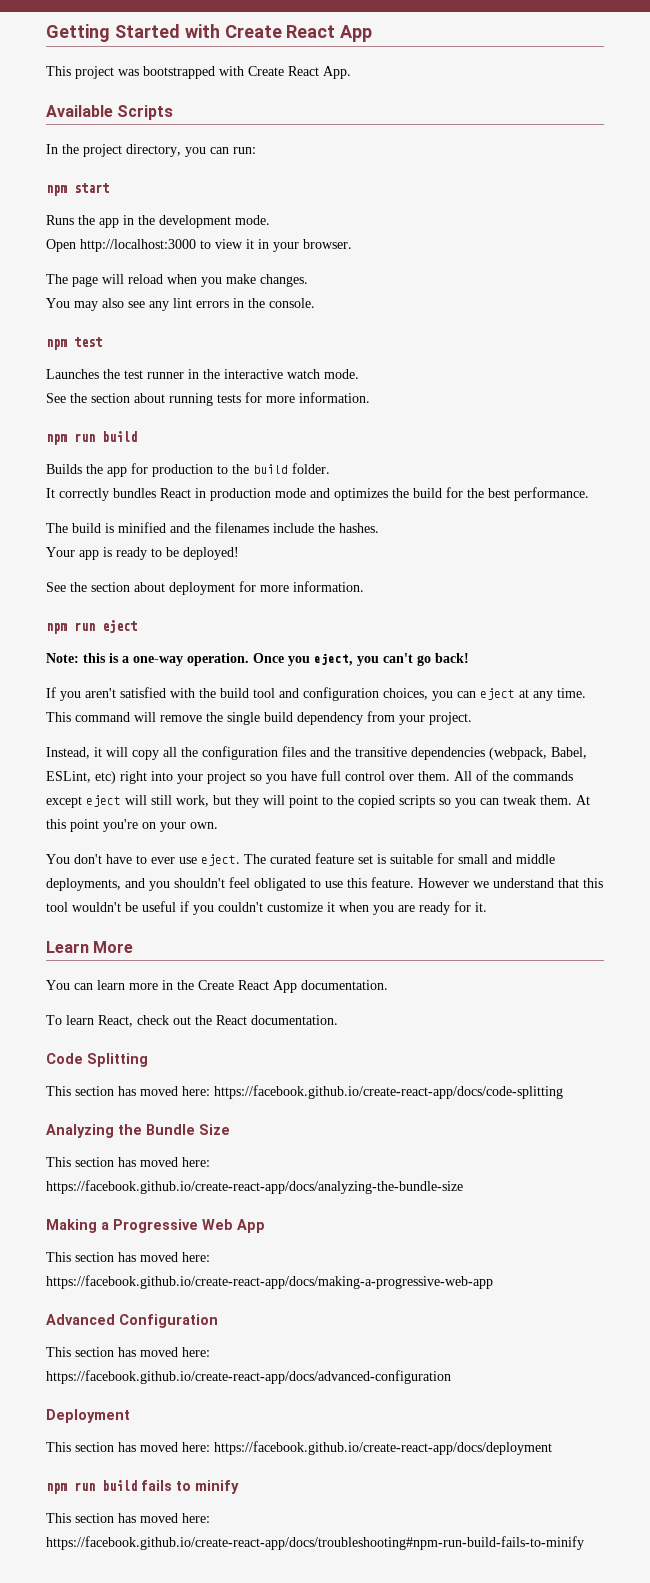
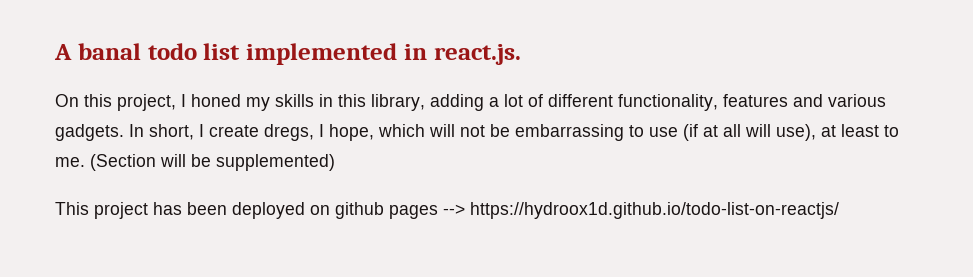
[46,24,373,42] [46,66,351,79] [46,105,174,120] [46,144,256,157] [46,183,109,196] [46,215,270,228] [46,239,352,252] [46,274,308,287] [46,298,315,311] [46,337,102,350] [46,369,359,379] [46,392,370,406] [46,431,137,445] [46,463,330,477] [46,487,589,501] [46,522,379,533] [46,547,239,560] [46,581,364,595] [46,620,137,634] [46,653,469,666] [46,687,586,701] [46,711,472,725] [46,746,587,760] [46,770,573,784] [46,795,590,808] [46,819,218,832] [46,853,555,866] [46,877,603,891] [46,901,487,915] [46,941,134,953] [46,980,388,993] [46,1015,338,1027] [46,1053,148,1067] [46,1085,563,1099] [46,1124,230,1138] [46,1157,210,1167] [46,1180,463,1194] [46,1219,265,1233] [46,1252,210,1262] [46,1275,493,1289] [46,1314,218,1328] [46,1347,210,1357] [46,1370,451,1384] [46,1409,130,1423] [46,1441,552,1455] [46,1480,239,1494] [46,1513,210,1523] [46,1536,584,1550] Getting Started with Create React App // This project was bootstrapped with Create React App. // Available Scripts // In the project directory, you can run: // npm start // Runs the app in the development mode. // Open http://localhost:3000 to view it in your browser. // The page will reload when you make changes. // You may also see any lint errors in the console. // npm test // Launches the test runner in the interactive watch mode. // See the section about running tests for more information. // npm run build // Builds the app for production to the build folder. // It correctly bundles React in production mode and optimizes the build for the best performance. // The build is minified and the filenames include the hashes. // Your app is ready to be deployed! // See the section about deployment for more information. // npm run eject // Note: this is a one-way operation. Once you eject, you can't go back! // If you aren't satisfied with the build tool and configuration choices, you can eject at any time. This command will remove the single build dependency from your project. // Instead, it will copy all the configuration files and the transitive dependencies (webpack, Babel, ESLint, etc) right into your project so you have full control over them. All of the commands except eject will still work, but they will point to the copied scripts so you can tweak them. At this point you're on your own. // You don't have to ever use eject. The curated feature set is suitable for small and middle deployments, and you shouldn't feel obligated to use this feature. However we understand that this tool wouldn't be useful if you couldn't customize it when you are ready for it. // Learn More // You can learn more in the Create React App documentation. // To learn React, check out the React documentation. // Code Splitting // This section has moved here: https://facebook.github.io/create-react-app/docs/code-splitting // Analyzing the Bundle Size // This section has moved here: https://facebook.github.io/create-react-app/docs/analyzing-the-bundle-size // Making a Progressive Web App // This section has moved here: https://facebook.github.io/create-react-app/docs/making-a-progressive-web-app // Advanced Configuration // This section has moved here: https://facebook.github.io/create-react-app/docs/advanced-configuration // Deployment // This section has moved here: https://facebook.github.io/create-react-app/docs/deployment // npm run build fails to minify // This section has moved here: https://facebook.github.io/create-react-app/docs/troubleshooting#npm-run-build-fails-to-minify -> [54,43,521,65] [55,94,886,111] [55,124,899,141] [55,154,335,171] [55,202,839,219] A banal todo list implemented in react.js. // On this project, I honed my skills in this library, adding a lot of different functionality, features and various gadgets. In short, I create dregs, I hope, which will not be embarrassing to use (if at all will use), at least to me. (Section will be supplemented) // This project has been deployed on github pages --> https://hydroox1d.github.io/todo-list-on-reactjs/

